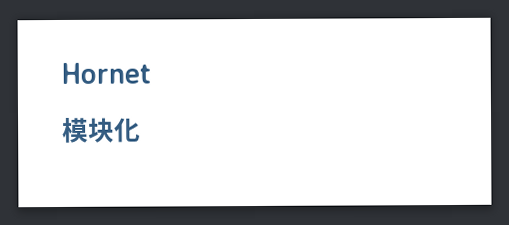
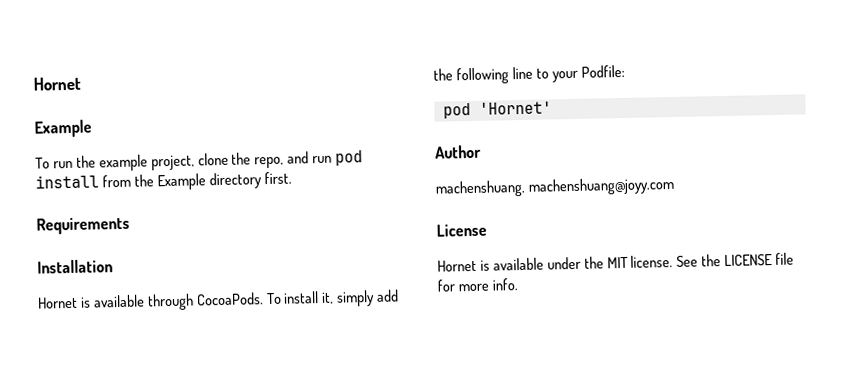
[62,117,141,143] 模块化 -> [34,119,92,138] [35,150,364,172] [35,171,292,191] [36,216,130,235] [37,259,113,274] [37,289,400,311] [433,64,625,85] [442,101,552,119] [435,144,481,159] [435,176,675,198] [436,223,487,237] [437,252,795,272] [437,278,518,292] Example // To run the example project, clone the repo, and run pod install from the Example directory first. // Requirements // Installation // Hornet is available through CocoaPods. To install it, simply add the following line to your Podfile: // pod 'Hornet' // Author // machenshuang, machenshuang@joyy.com // License // Hornet is available under the MIT license. See the LICENSE file for more info.

